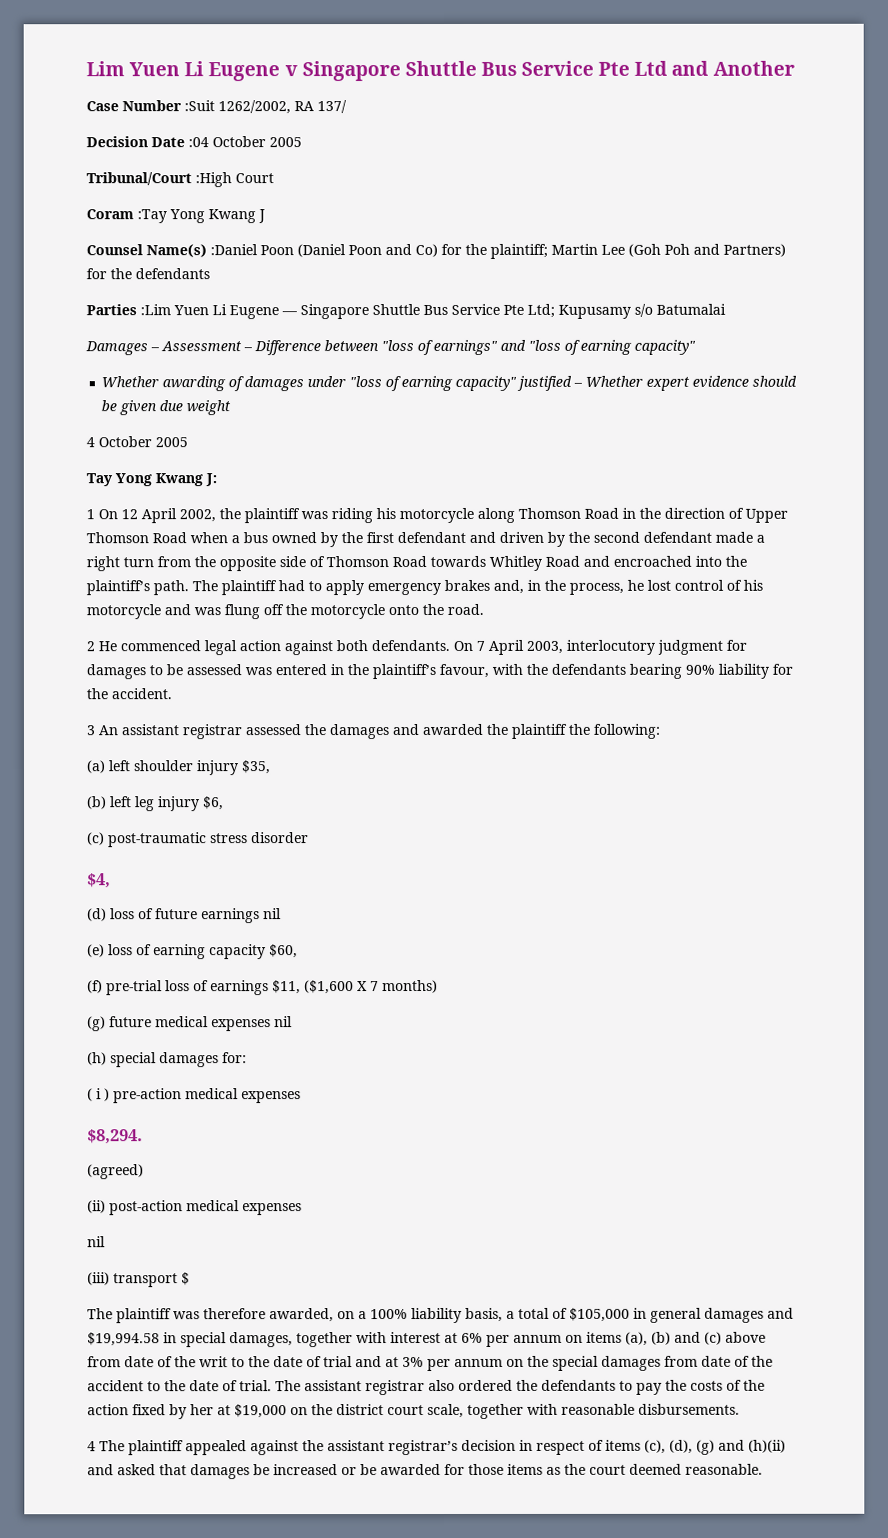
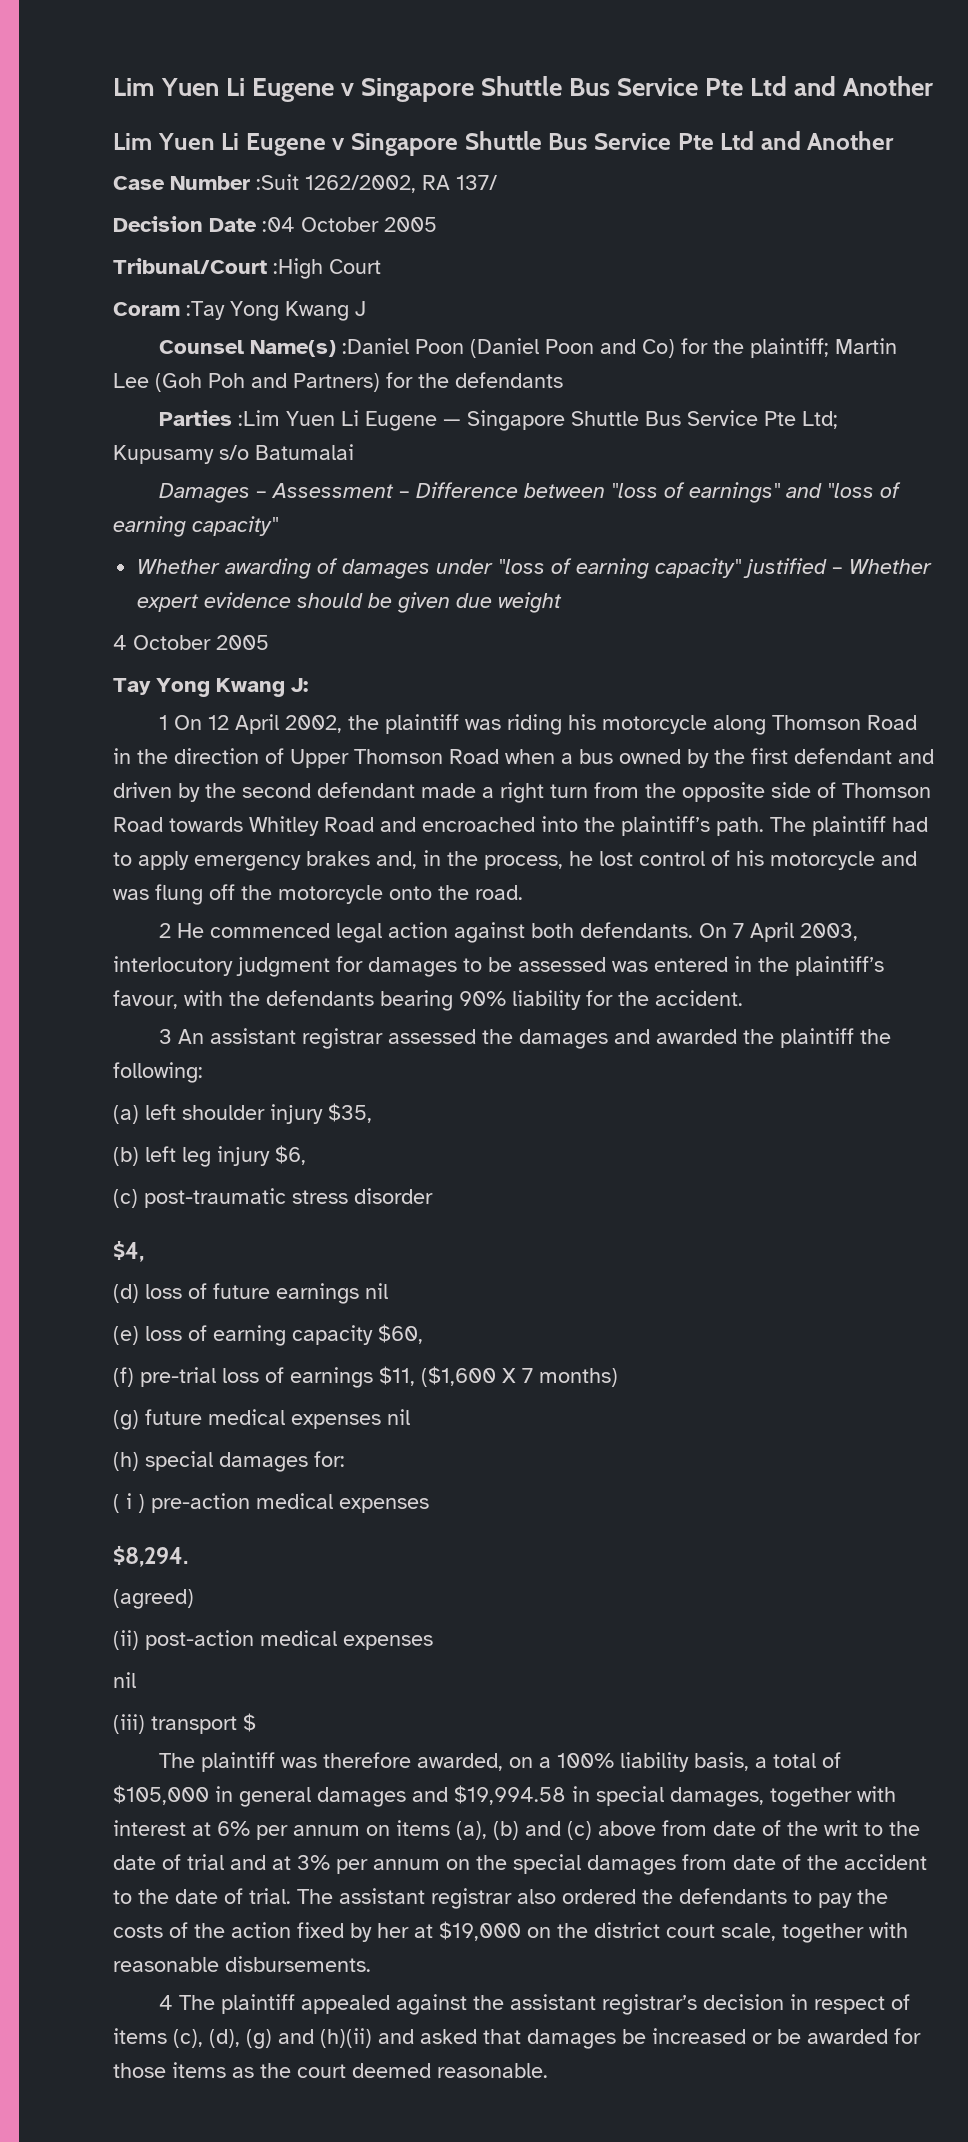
(795, 68) none -> [113,131,895,156] // Lim Yuen Li Eugene v Singapore Shuttle Bus Service Pte Ltd and Another

